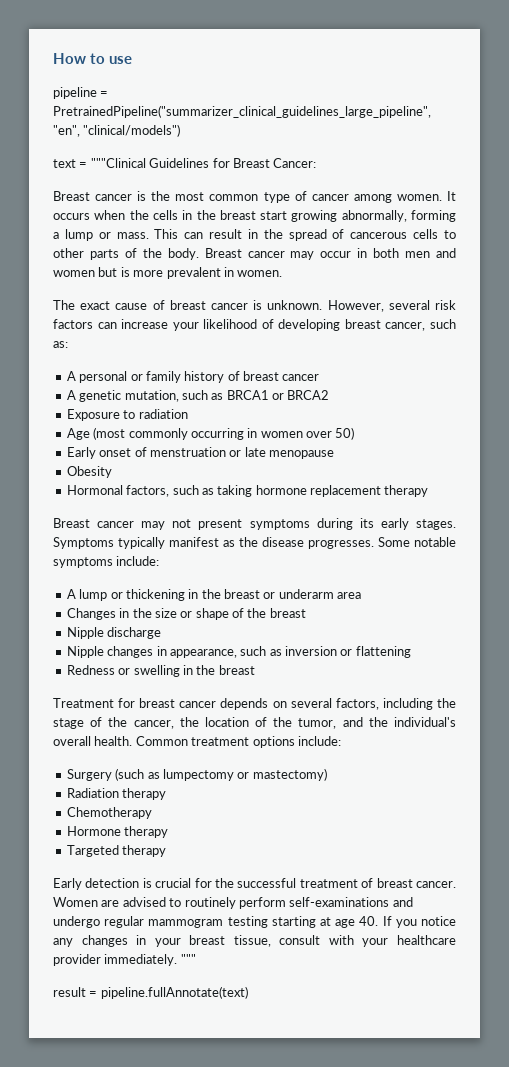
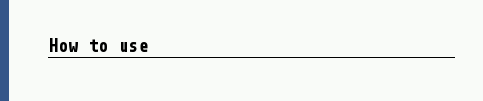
[53,87,109,99] [53,105,431,118] [53,124,181,137] [53,158,317,168] [53,191,456,203] [53,210,457,222] [53,229,457,241] [53,248,457,260] [53,267,283,279] [53,300,456,312] [53,319,456,331] [53,341,68,348] [66,371,320,383] [66,390,330,402] [66,409,188,421] [66,427,355,440] [66,447,334,459] [66,466,112,478] [66,485,429,497] [53,518,456,530] [53,537,456,549] [53,556,160,568] [66,589,362,601] [66,608,306,620] [66,627,162,639] [66,646,411,658] [66,665,255,677] [53,698,456,710] [53,717,457,729] [53,736,341,748] [66,768,327,781] [66,788,167,800] [66,807,152,819] [66,826,169,838] [66,845,167,857] [53,878,456,890] [53,897,413,909] [53,916,456,928] [53,935,456,947] [53,954,196,966] [53,986,248,999] // pipeline = PretrainedPipeline("summarizer_clinical_guidelines_large_pipeline", "en", "clinical/models") // text = """Clinical Guidelines for Breast Cancer: // Breast cancer is the most common type of cancer among women. It occurs when the cells in the breast start growing abnormally, forming a lump or mass. This can result in the spread of cancerous cells to other parts of the body. Breast cancer may occur in both men and women but is more prevalent in women. // The exact cause of breast cancer is unknown. However, several risk factors can increase your likelihood of developing breast cancer, such as: // A personal or family history of breast cancer // A genetic mutation, such as BRCA1 or BRCA2 // Exposure to radiation // Age (most commonly occurring in women over 50) // Early onset of menstruation or late menopause // Obesity // Hormonal factors, such as taking hormone replacement therapy // Breast cancer may not present symptoms during its early stages. Symptoms typically manifest as the disease progresses. Some notable symptoms include: // A lump or thickening in the breast or underarm area // Changes in the size or shape of the breast // Nipple discharge // Nipple changes in appearance, such as inversion or flattening // Redness or swelling in the breast // Treatment for breast cancer depends on several factors, including the stage of the cancer, the location of the tumor, and the individual's overall health. Common treatment options include: // Surgery (such as lumpectomy or mastectomy) // Radiation therapy // Chemotherapy // Hormone therapy // Targeted therapy // Early detection is crucial for the successful treatment of breast cancer. Women are advised to routinely perform self-examinations and undergo regular mammogram testing starting at age 40. If you notice any changes in your breast tissue, consult with your healthcare provider immediately. """ // result = pipeline.fullAnnotate(text) -> (148, 47) none

